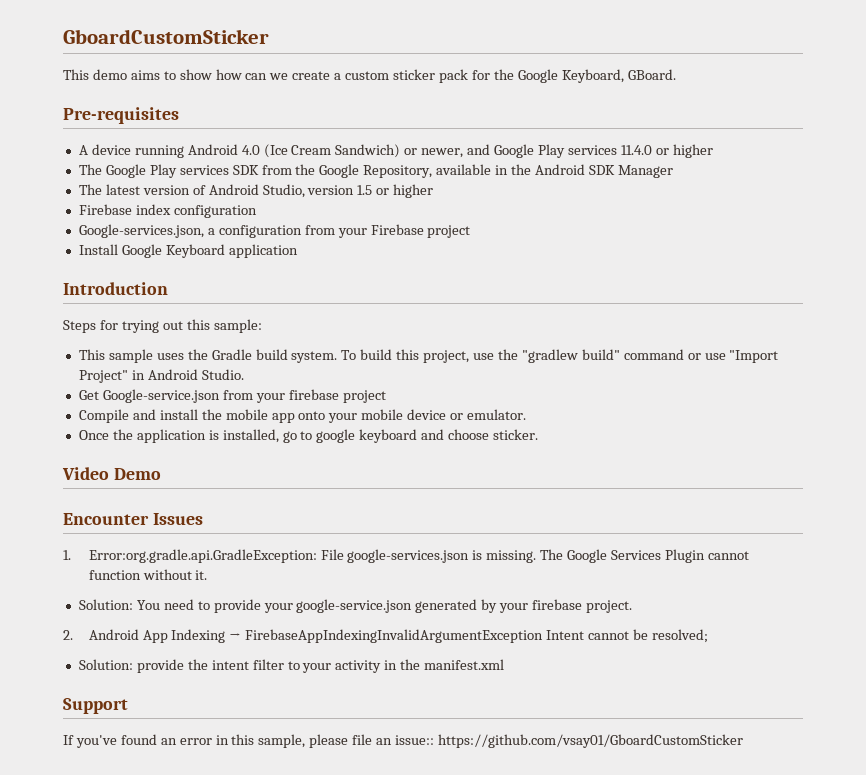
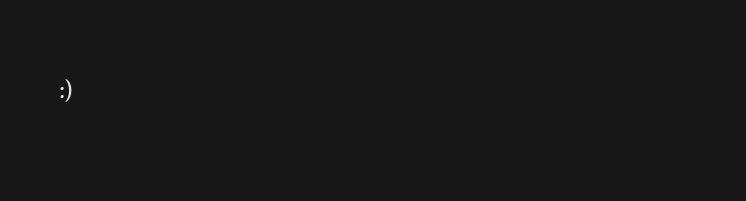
[63,29,269,44] [63,69,676,83] [63,107,179,124] [78,144,713,158] [78,164,673,178] [78,184,434,198] [78,204,257,218] [78,224,471,238] [78,244,298,258] [63,282,168,295] [63,319,262,333] [78,349,779,363] [78,369,244,383] [78,389,386,403] [78,409,527,423] [78,429,539,443] [62,467,161,480] [63,513,203,525] [63,549,749,563] [88,569,208,580] [78,599,633,613] [63,629,708,643] [78,659,505,673] [63,698,128,714] [63,734,743,748] GboardCustomSticker // This demo aims to show how can we create a custom sticker pack for the Google Keyboard, GBoard. // Pre-requisites // A device running Android 4.0 (Ice Cream Sandwich) or newer, and Google Play services 11.4.0 or higher // The Google Play services SDK from the Google Repository, available in the Android SDK Manager // The latest version of Android Studio, version 1.5 or higher // Firebase index configuration // Google-services.json, a configuration from your Firebase project // Install Google Keyboard application // Introduction // Steps for trying out this sample: // This sample uses the Gradle build system. To build this project, use the "gradlew build" command or use "Import Project" in Android Studio. // Get Google-service.json from your firebase project // Compile and install the mobile app onto your mobile device or emulator. // Once the application is installed, go to google keyboard and choose sticker. // Video Demo // Encounter Issues // 1. Error:org.gradle.api.GradleException: File google-services.json is missing. The Google Services Plugin cannot function without it. // Solution: You need to provide your google-service.json generated by your firebase project. // 2. Android App Indexing → FirebaseAppIndexingInvalidArgumentException Intent cannot be resolved; // Solution: provide the intent filter to your activity in the manifest.xml // Support // If you've found an error in this sample, please file an issue:: https://github.com/vsay01/GboardCustomSticker -> [59,79,73,102] :)

